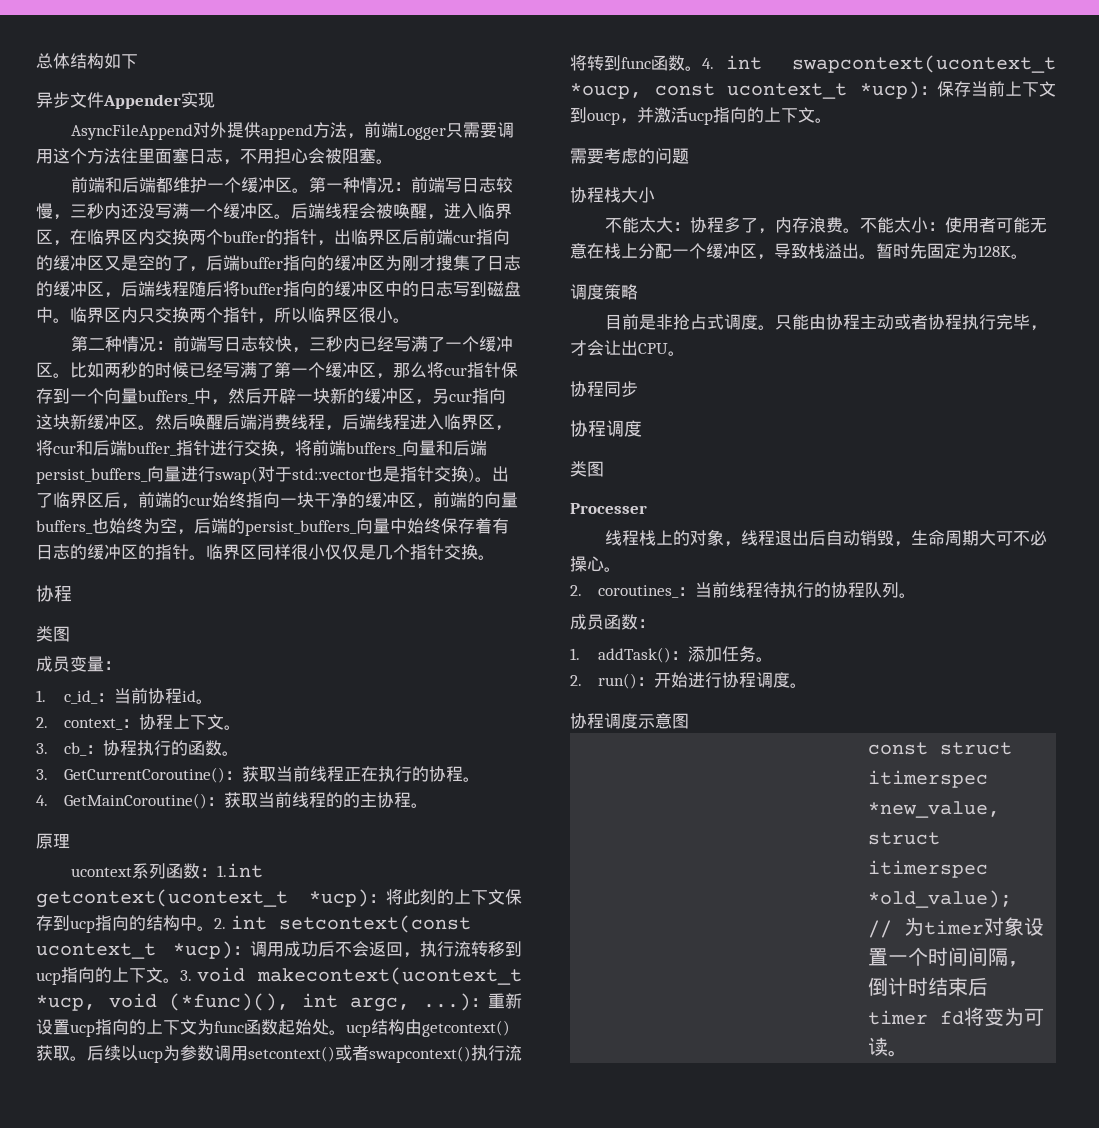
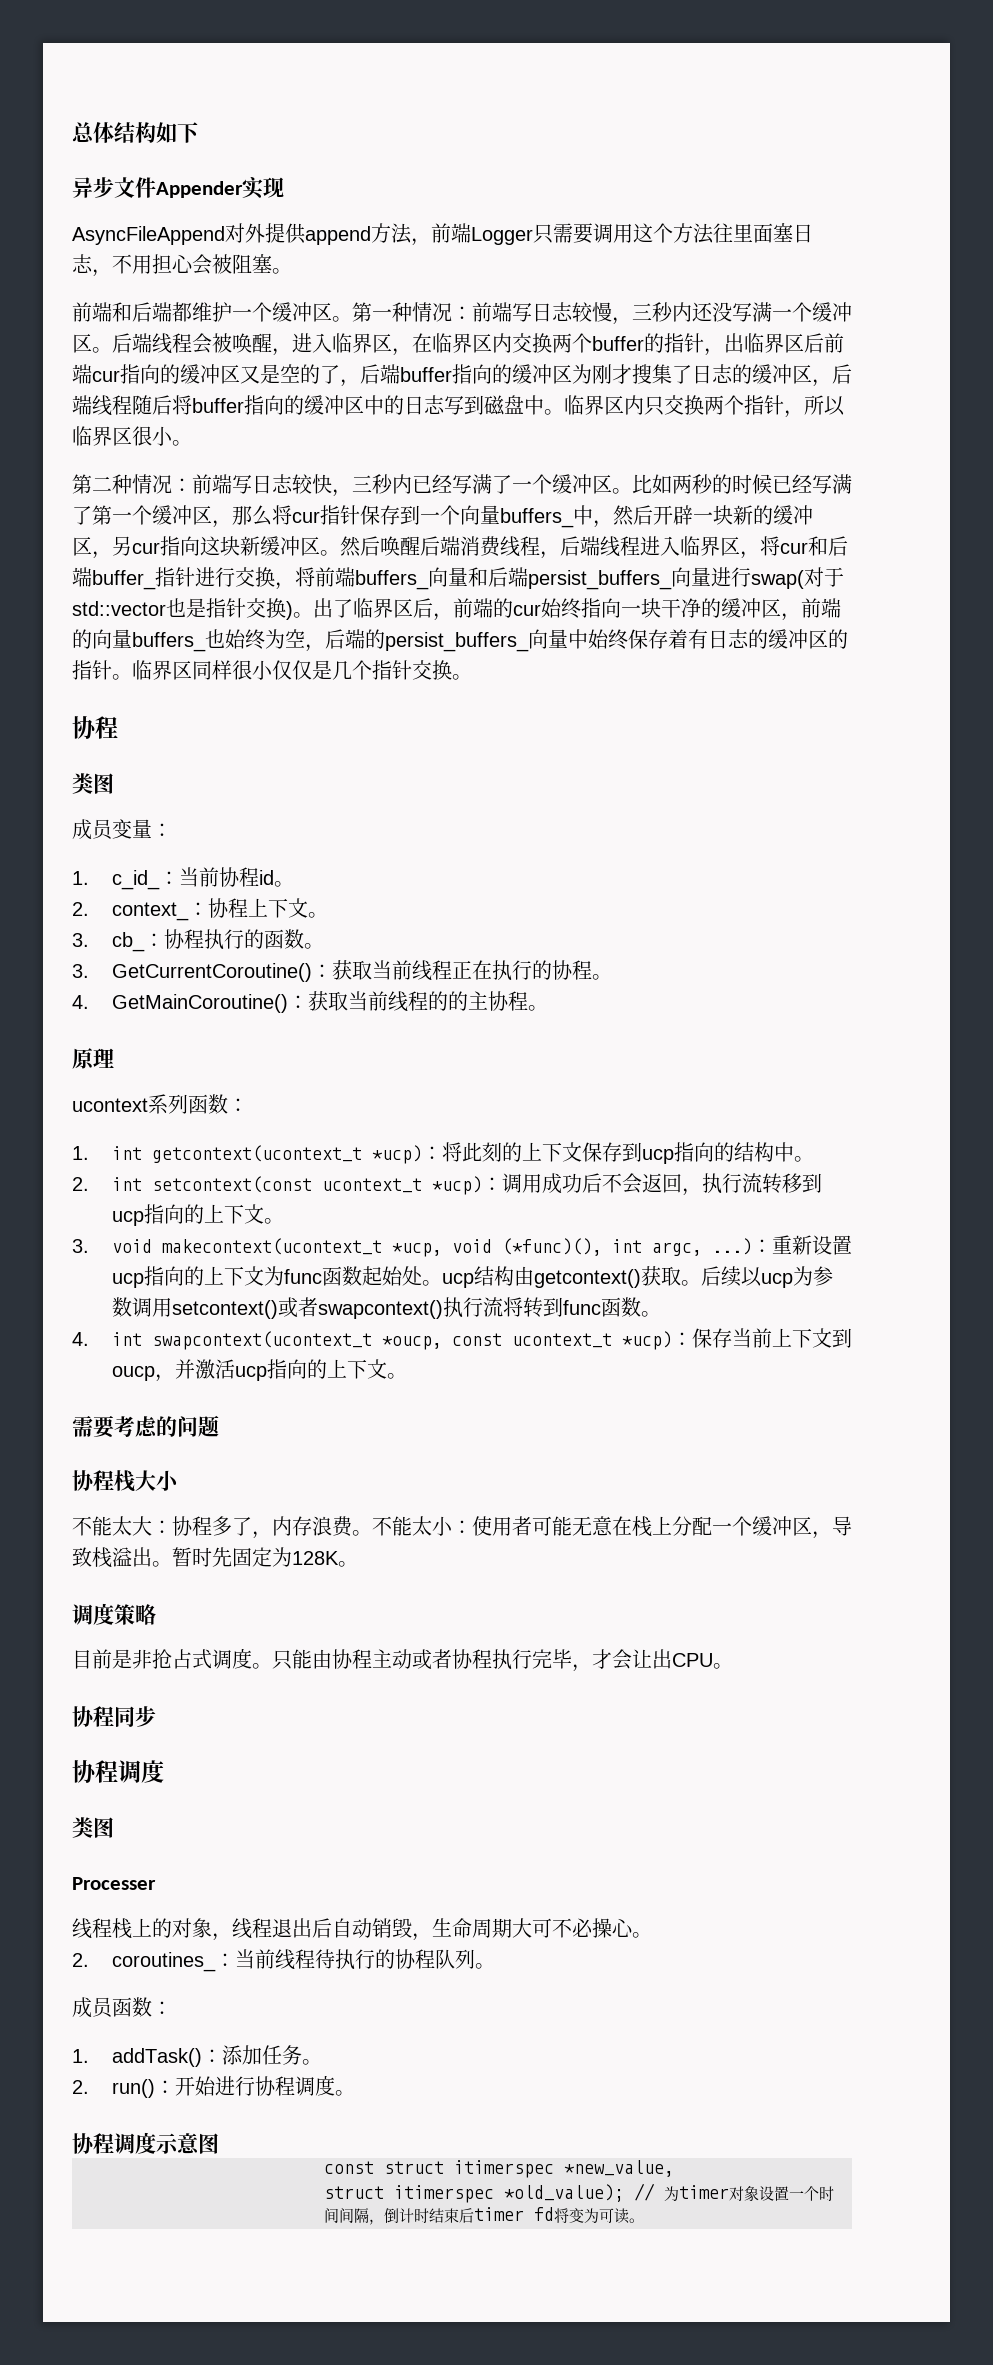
[217,863,264,878] 1.int -> [72,1146,142,1160] // 1. int
(214, 928) none -> (814, 1159) //
(180, 980) none -> (284, 1221) //
(702, 68) none -> (661, 1314) //

